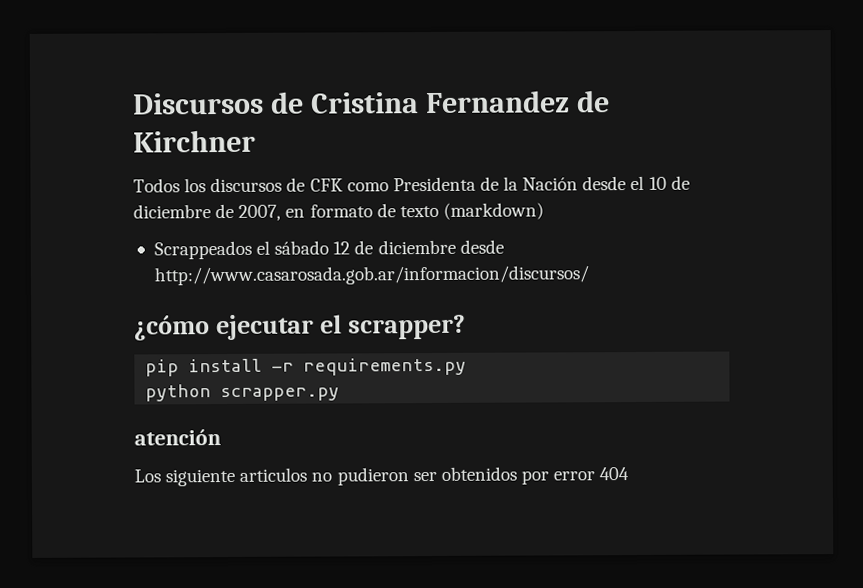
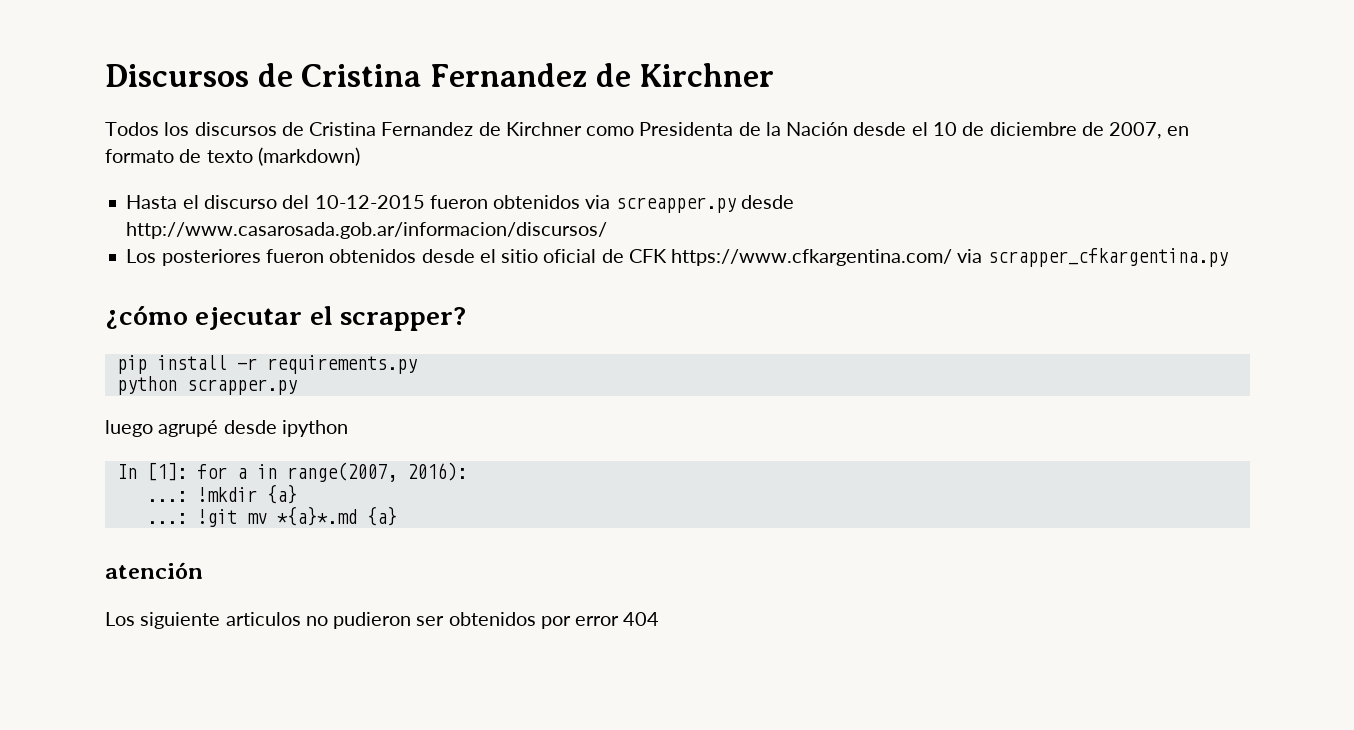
[309,178,343,192] CFK -> [309,122,582,136] Cristina Fernandez de Kirchner
[153,239,504,260] [153,265,589,286] Scrappeados el sábado 12 de diciembre desde http://www.casarosada.gob.ar/informacion/discursos/ -> [126,195,794,213] [126,222,608,239] [126,248,1228,267] Hasta el discurso del 10-12-2015 fueron obtenidos via screapper.py desde http://www.casarosada.gob.ar/informacion/discursos/ // Los posteriores fueron obtenidos desde el sitio oficial de CFK https://www.cfkargentina.com/ via scrapper_cfkargentina.py
(340, 394) none -> [105,420,348,437] [116,462,467,482] [146,484,297,504] [146,506,397,527] // luego agrupé desde ipython // In [1]: for a in range(2007, 2016): // ...: !mkdir {a} // ...: !git mv *{a}*.md {a}

